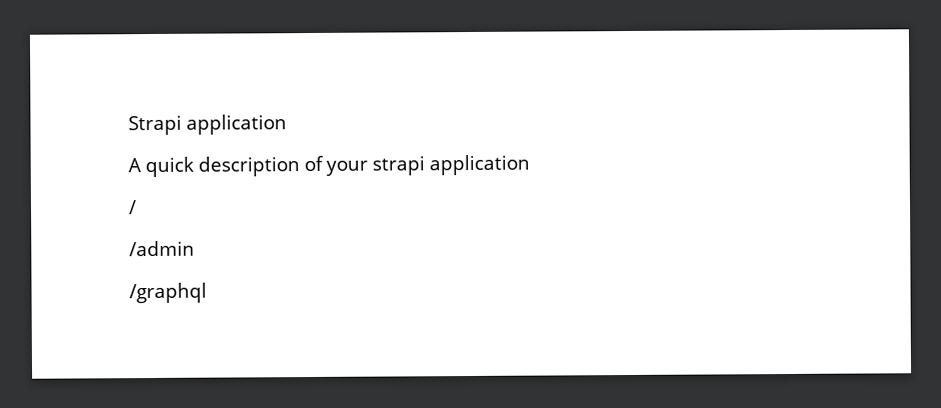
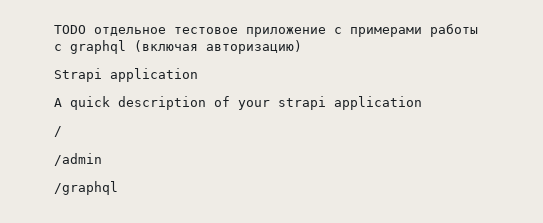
(128, 125) none -> [54,24,478,37] [54,40,302,54] TODO отдельное тестовое приложение с примерами работы с graphql (включая авторизацию) //

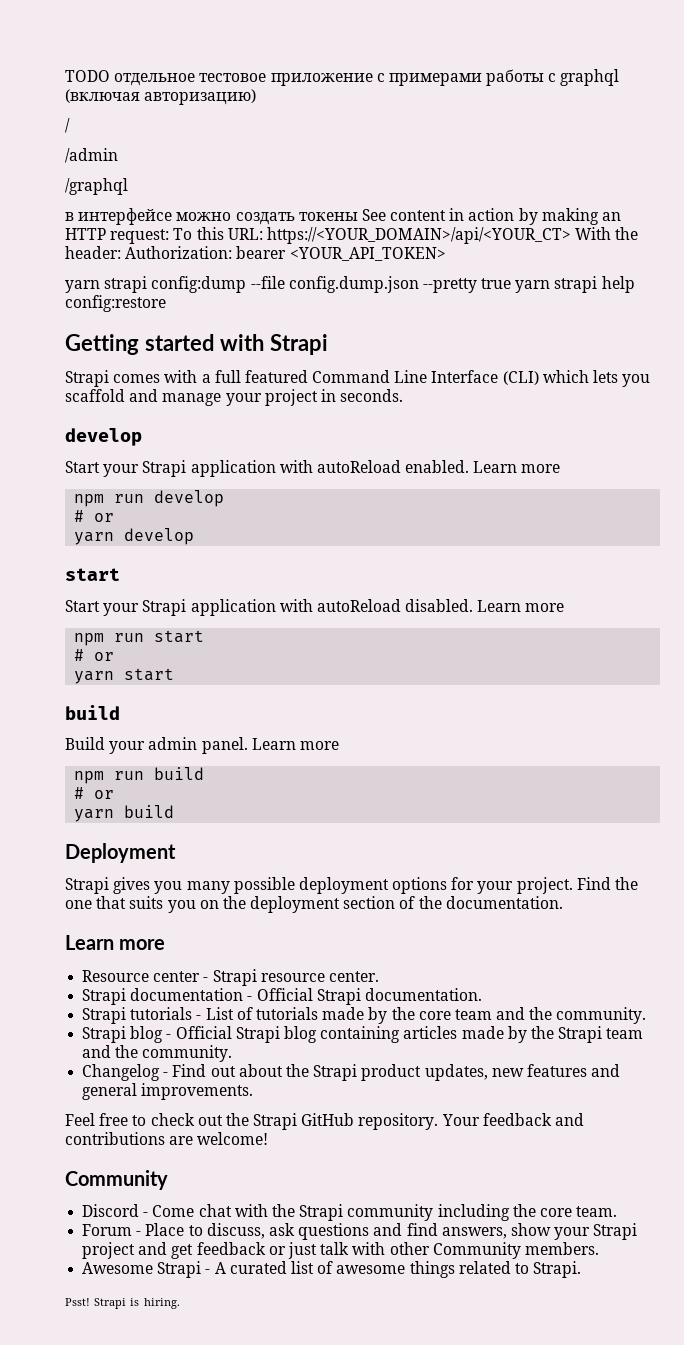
[54,68,198,82] [54,96,422,110] [54,126,62,137] [54,153,102,166] [54,181,118,195] Strapi application // A quick description of your strapi application // / // /admin // /graphql -> [65,118,70,133] [65,148,118,163] [65,178,128,195] [65,208,622,225] [65,227,639,244] [65,246,446,261] [65,276,635,293] [65,295,166,312] [65,334,328,355] [65,370,651,387] [65,389,404,406] [65,428,142,446] [65,460,561,477] [74,490,225,507] [74,510,115,522] [74,528,195,545] [65,568,120,581] [65,599,565,616] [74,630,205,646] [74,649,115,661] [74,668,175,684] [65,705,120,720] [65,737,339,754] [74,767,205,784] [74,787,115,799] [74,805,175,822] [65,843,176,863] [65,877,639,894] [65,896,563,913] [65,935,166,950] [82,969,379,986] [82,988,482,1005] [82,1007,647,1024] [82,1026,644,1043] [82,1045,233,1062] [82,1064,621,1081] [82,1083,254,1100] [65,1113,585,1130] [65,1132,269,1145] [65,1170,168,1190] [82,1204,618,1221] [82,1223,638,1240] [82,1242,599,1259] [82,1261,582,1278] [65,1298,180,1309] / // /admin // /graphql // в интерфейсе можно создать токены See content in action by making an HTTP request: To this URL: https://<YOUR_DOMAIN>/api/<YOUR_CT> With the header: Authorization: bearer <YOUR_API_TOKEN> // yarn strapi config:dump --file config.dump.json --pretty true yarn strapi help config:restore // Getting started with Strapi // Strapi comes with a full featured Command Line Interface (CLI) which lets you scaffold and manage your project in seconds. // develop // Start your Strapi application with autoReload enabled. Learn more // npm run develop // # or // yarn develop // start // Start your Strapi application with autoReload disabled. Learn more // npm run start // # or // yarn start // build // Build your admin panel. Learn more // npm run build // # or // yarn build // Deployment // Strapi gives you many possible deployment options for your project. Find the one that suits you on the deployment section of the documentation. // Learn more // Resource center - Strapi resource center. // Strapi documentation - Official Strapi documentation. // Strapi tutorials - List of tutorials made by the core team and the community. // Strapi blog - Official Strapi blog containing articles made by the Strapi team and the community. // Changelog - Find out about the Strapi product updates, new features and general improvements. // Feel free to check out the Strapi GitHub repository. Your feedback and contributions are welcome! // Community // Discord - Come chat with the Strapi community including the core team. // Forum - Place to discuss, ask questions and find answers, show your Strapi project and get feedback or just talk with other Community members. // Awesome Strapi - A curated list of awesome things related to Strapi. // Psst! Strapi is hiring.

